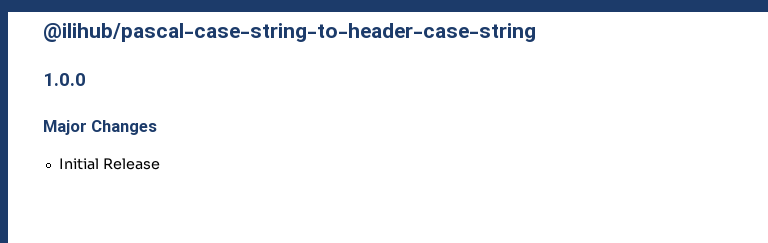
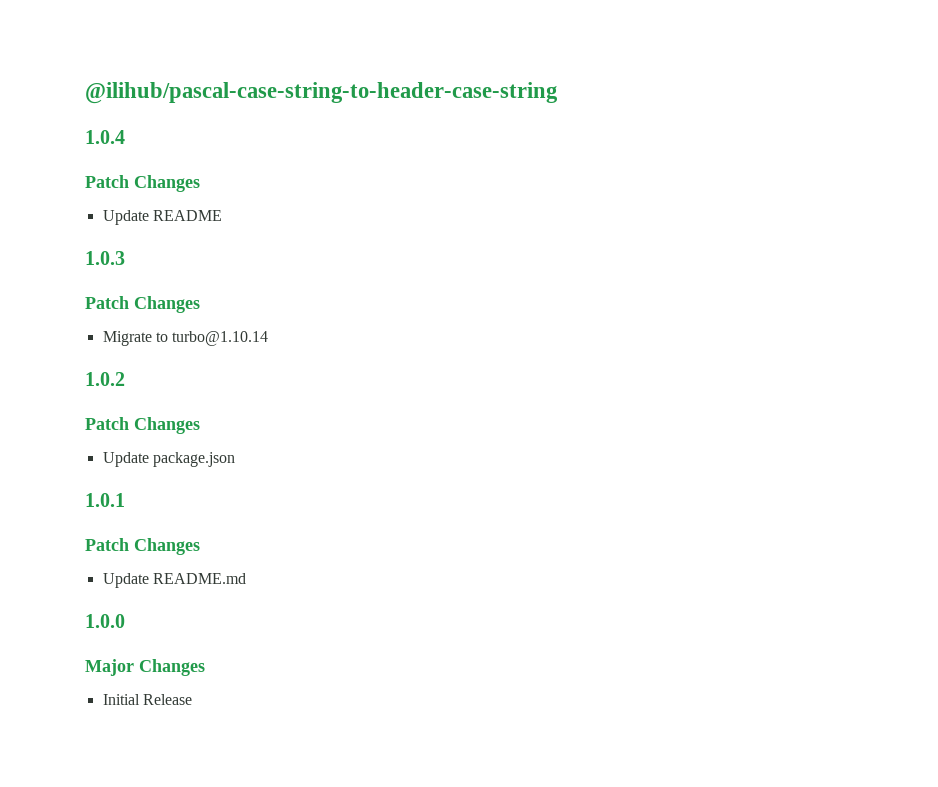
(536, 32) none -> [85,130,125,144] [85,175,200,192] [102,210,222,225] [85,251,125,265] [85,296,200,313] [102,331,269,346] [85,372,125,386] [85,417,200,434] [102,452,235,467] [85,493,125,507] [85,538,200,555] [102,573,246,588] // 1.0.4 // Patch Changes // Update README // 1.0.3 // Patch Changes // Migrate to turbo@1.10.14 // 1.0.2 // Patch Changes // Update package.json // 1.0.1 // Patch Changes // Update README.md

